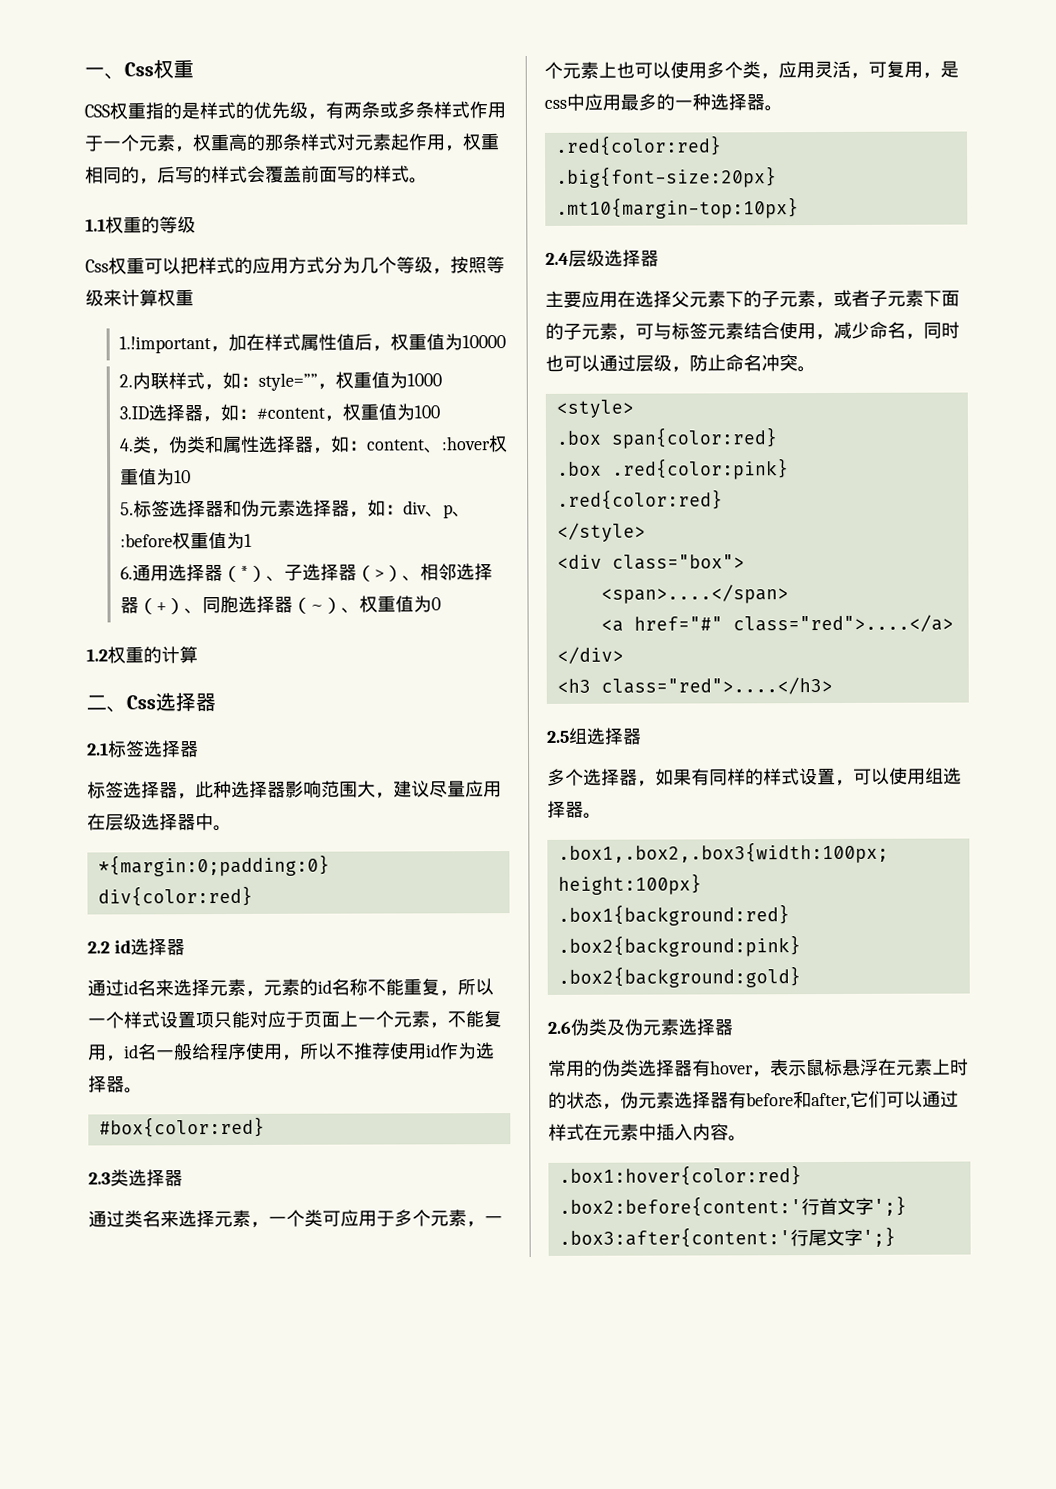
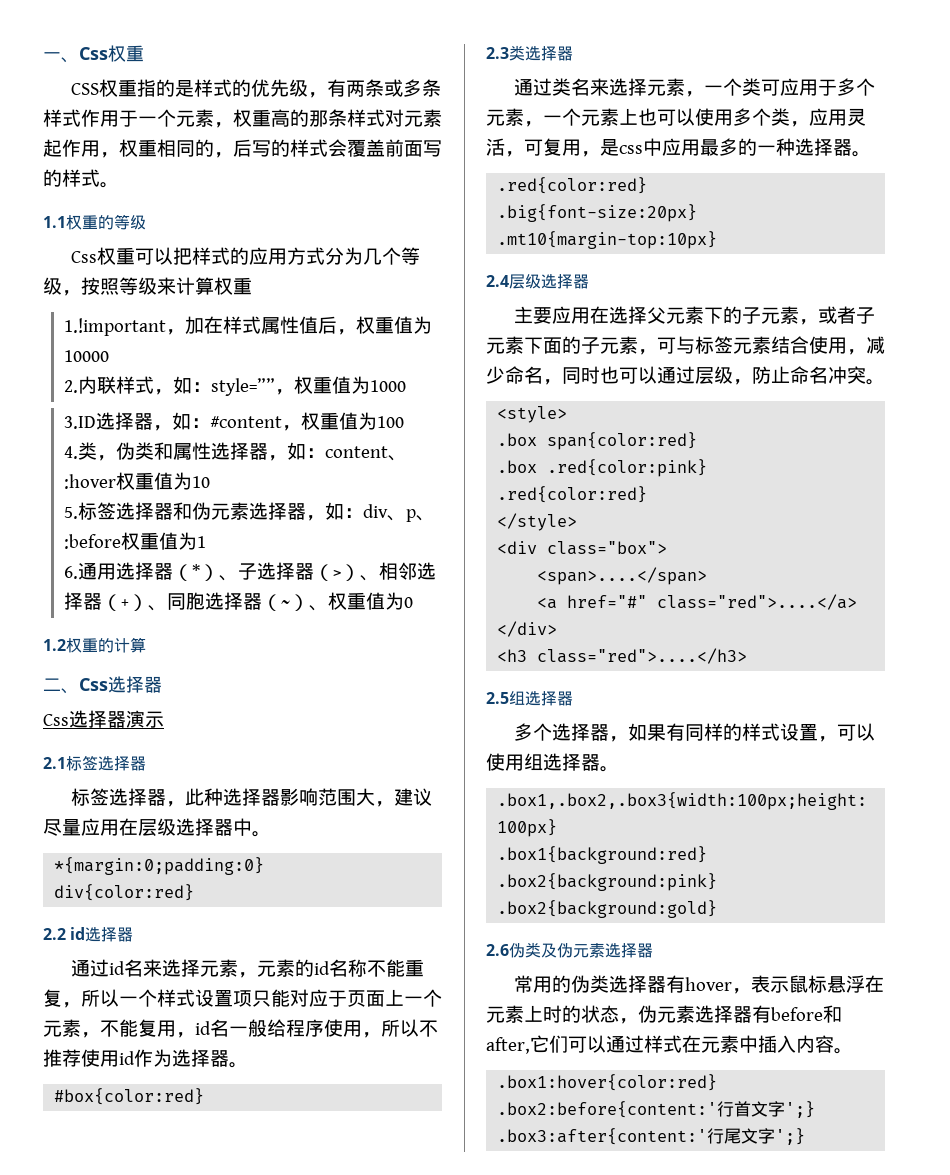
(216, 702) none -> [43,710,164,728] // Css选择器演示

